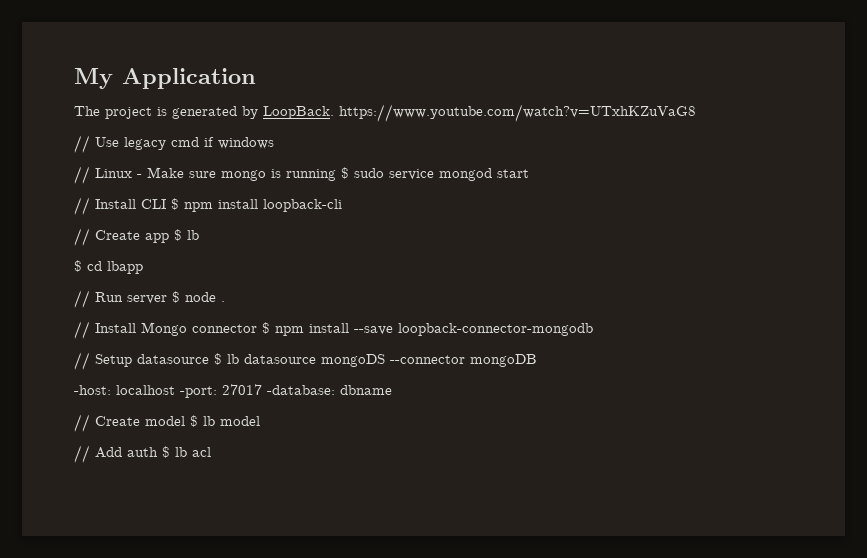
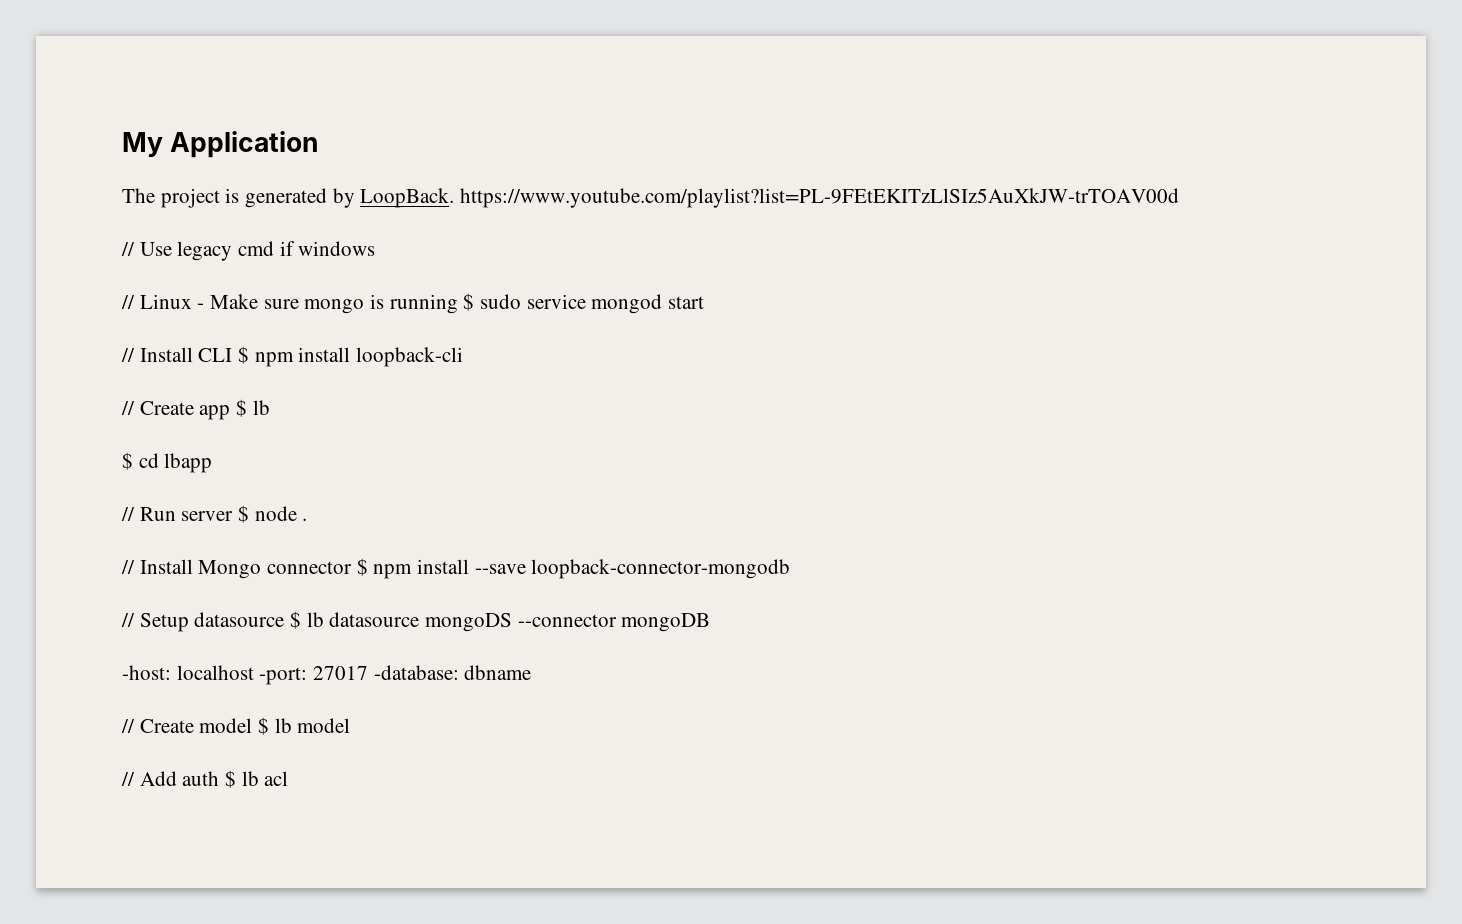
[339,104,696,122] https://www.youtube.com/watch?v=UTxhKZuVaG8 -> [460,188,1180,208] https://www.youtube.com/playlist?list=PL-9FEtEKITzLlSIz5AuXkJW-trTOAV00d

